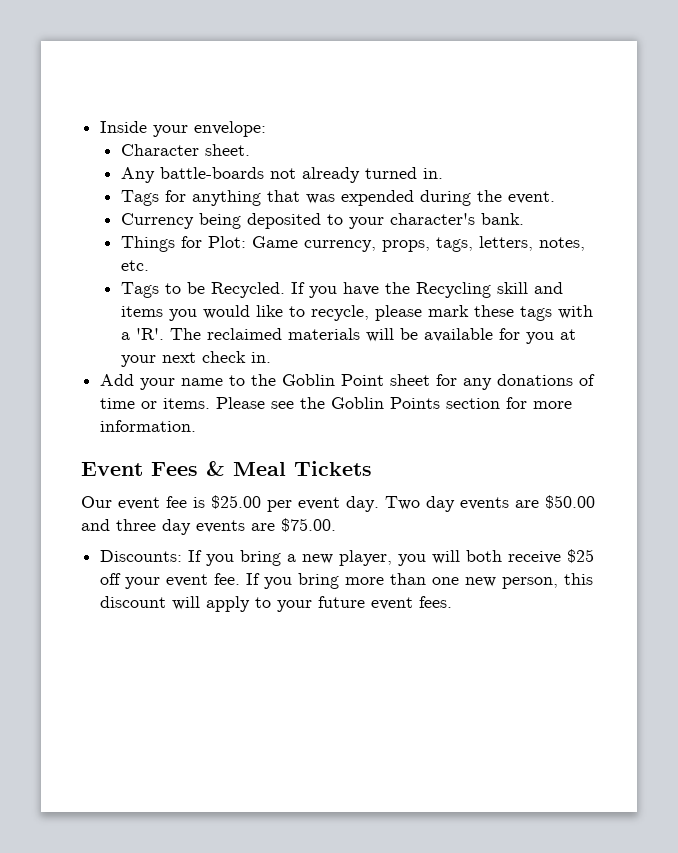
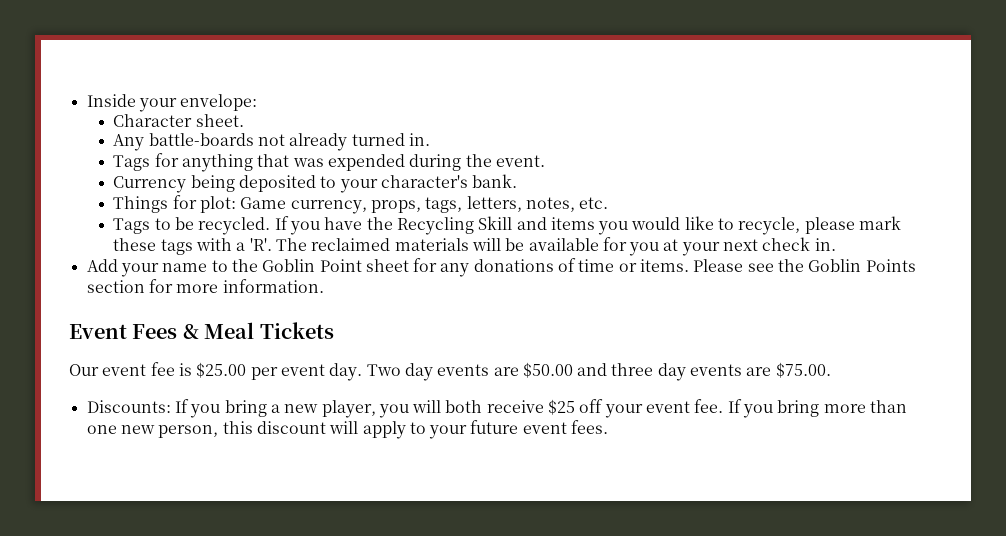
[208,236,247,248] Plot: -> [199,196,236,213] plot:
[211,282,286,298] Recycled. -> [198,217,271,235] recycled.
[497,282,529,294] skill -> [478,216,513,230] Skill

